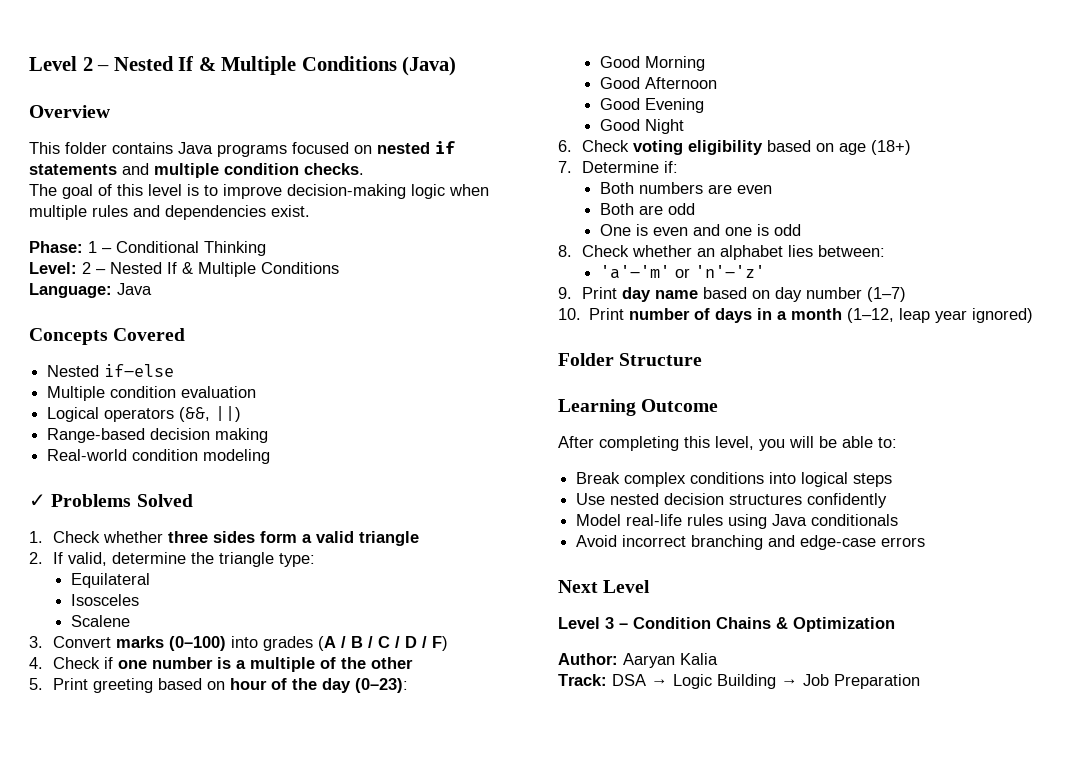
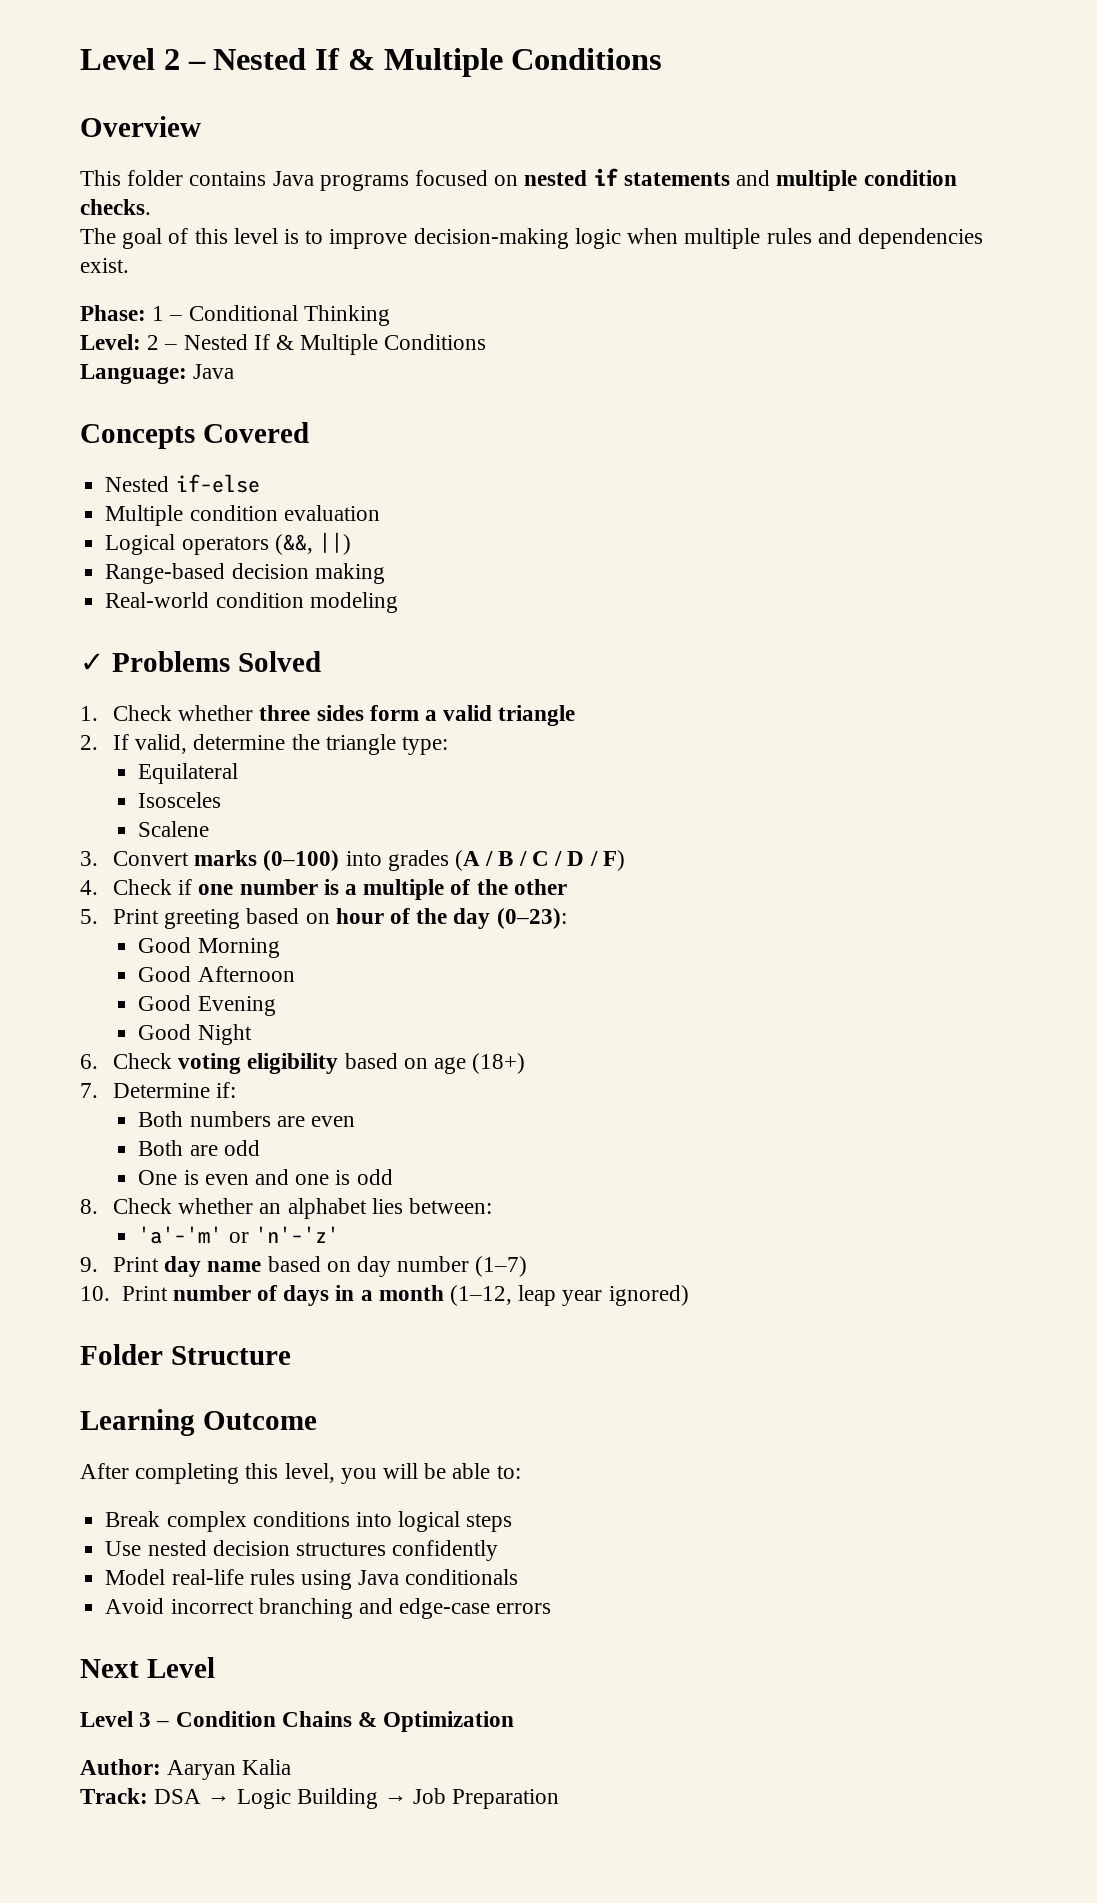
[402,56,457,76] (Java) -> (663, 59) none

